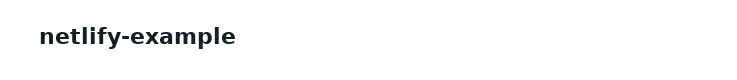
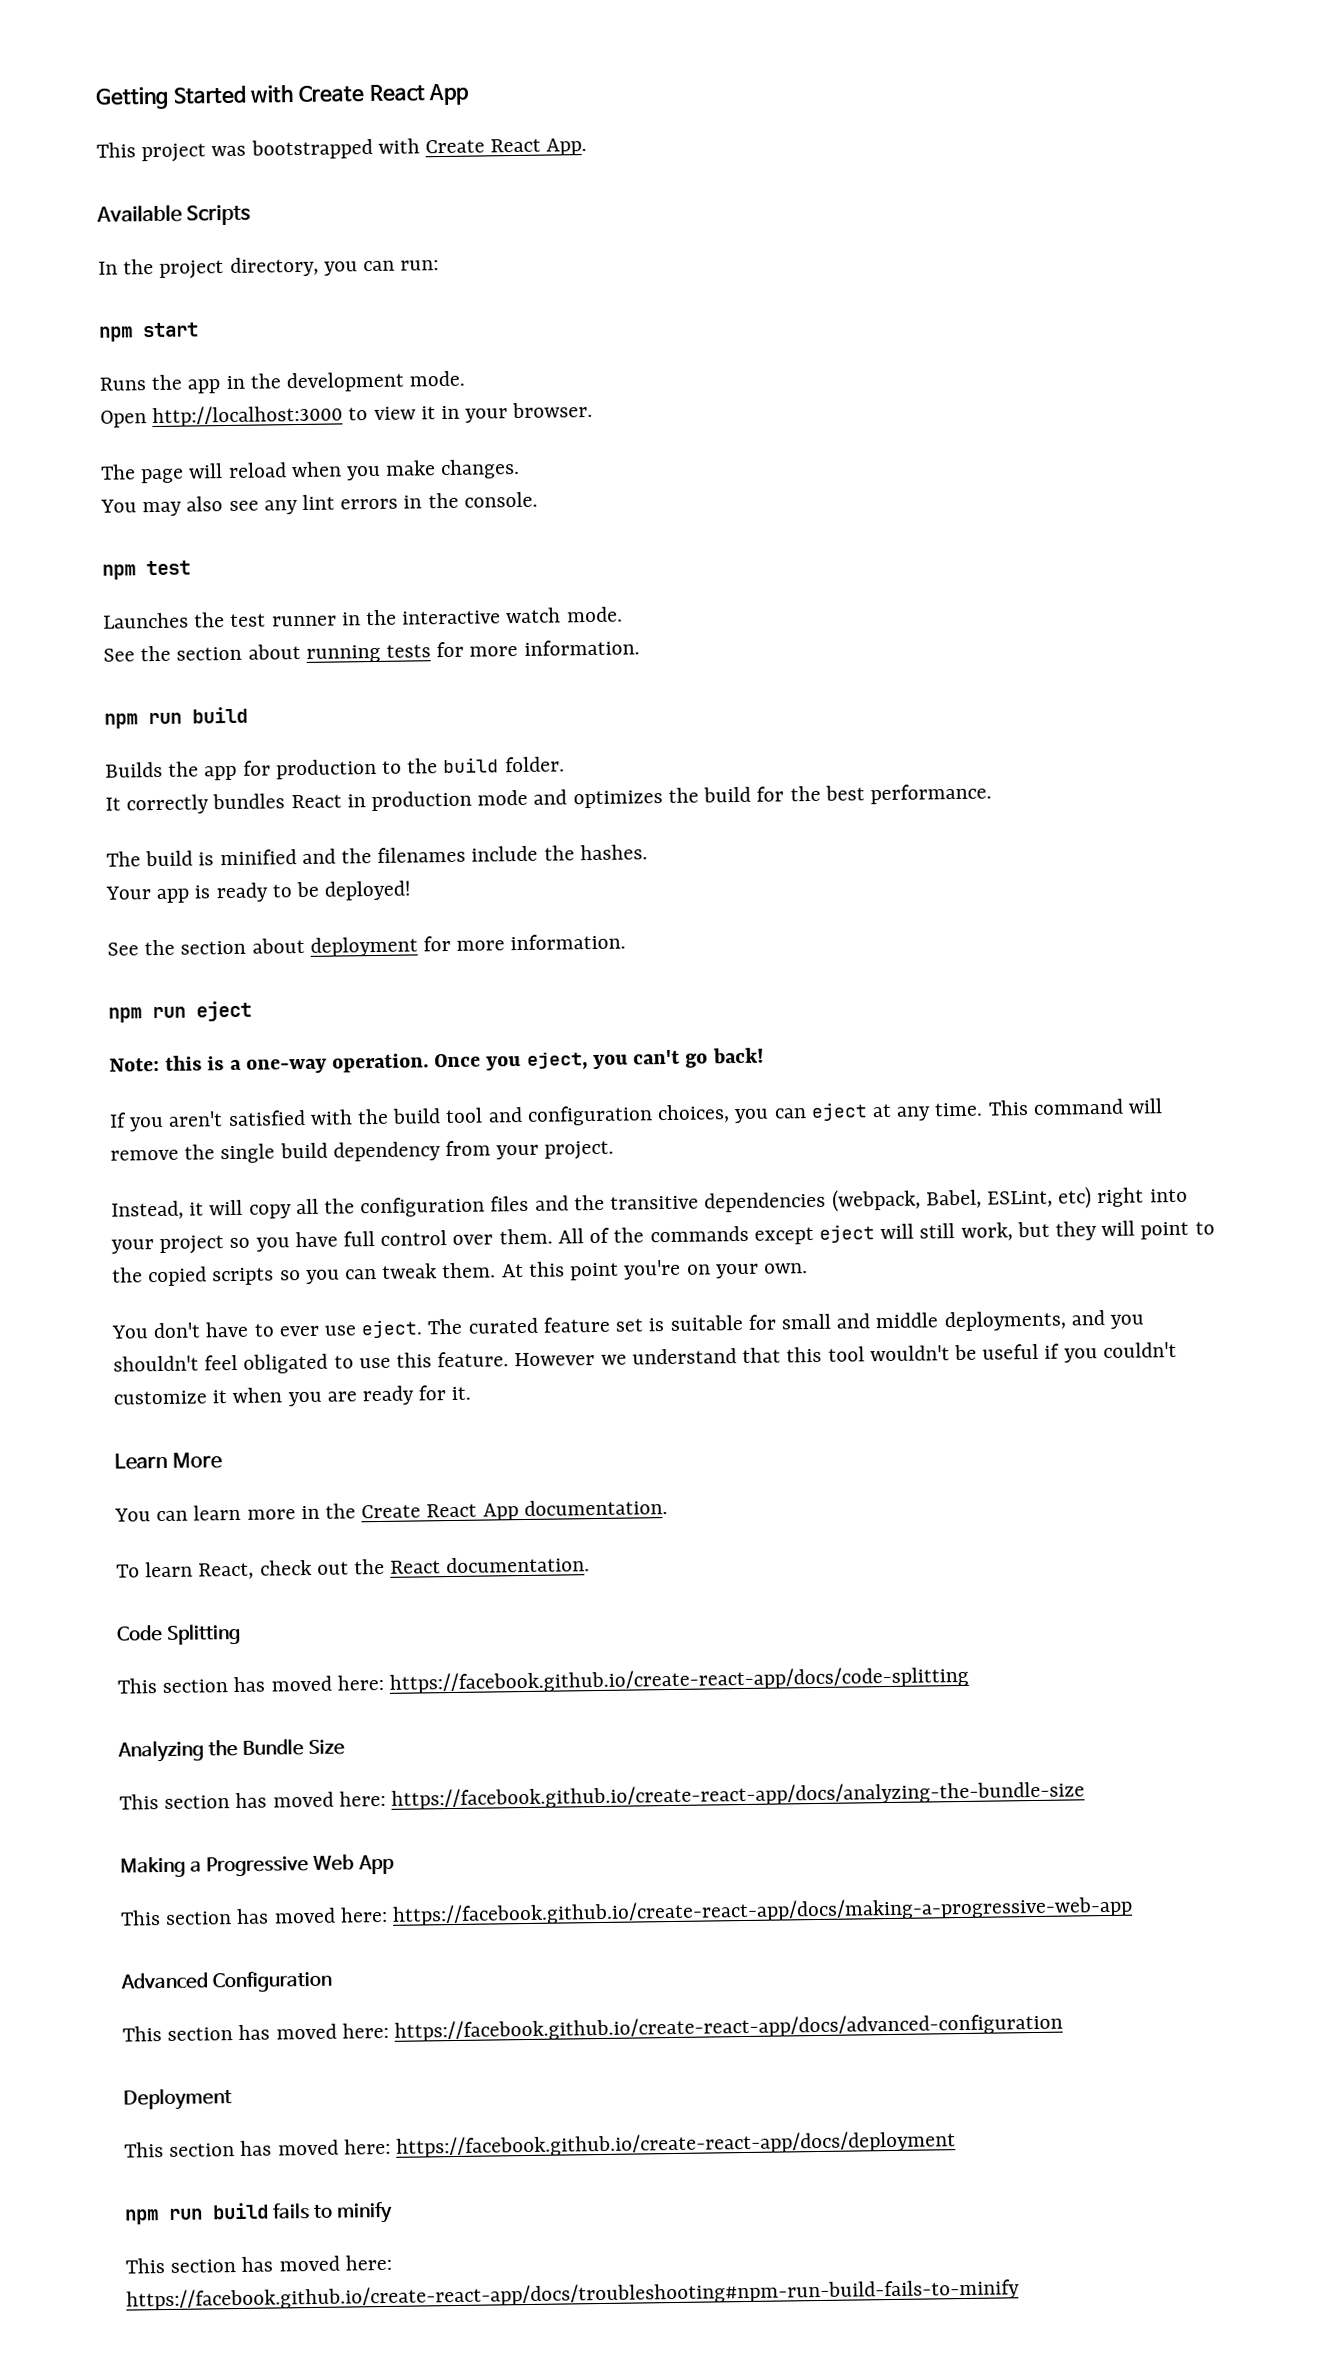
[39,27,236,49] netlify-example -> [95,83,471,110] [96,137,588,163] [96,204,252,226] [98,256,440,279] [99,322,199,342] [99,370,466,394] [100,401,594,428] [100,458,521,484] [100,491,538,517] [102,560,191,580] [103,606,623,629] [103,639,640,663] [104,706,248,729] [105,756,565,781] [105,783,992,815] [106,844,648,867] [105,880,412,904] [107,933,627,957] [108,1000,252,1023] [109,1047,764,1074] [109,1098,1163,1132] [110,1140,615,1164] [111,1186,1188,1220] [111,1220,1215,1254] [112,1259,808,1287] [111,1309,1144,1339] [113,1341,1177,1374] [113,1385,472,1407] [114,1452,223,1470] [114,1499,668,1522] [116,1556,591,1580] [116,1623,242,1645] [117,1665,970,1694] [117,1739,346,1763] [119,1780,1086,1810] [120,1854,394,1878] [120,1895,1134,1926] [120,1970,334,1993] [122,2012,1064,2042] [123,2088,232,2111] [124,2130,957,2158] [125,2201,394,2225] [125,2254,392,2274] [126,2278,1020,2311] Getting Started with Create React App // This project was bootstrapped with Create React App. // Available Scripts // In the project directory, you can run: // npm start // Runs the app in the development mode. // Open http://localhost:3000 to view it in your browser. // The page will reload when you make changes. // You may also see any lint errors in the console. // npm test // Launches the test runner in the interactive watch mode. // See the section about running tests for more information. // npm run build // Builds the app for production to the build folder. // It correctly bundles React in production mode and optimizes the build for the best performance. // The build is minified and the filenames include the hashes. // Your app is ready to be deployed! // See the section about deployment for more information. // npm run eject // Note: this is a one-way operation. Once you eject, you can't go back! // If you aren't satisfied with the build tool and configuration choices, you can eject at any time. This command will remove the single build dependency from your project. // Instead, it will copy all the configuration files and the transitive dependencies (webpack, Babel, ESLint, etc) right into your project so you have full control over them. All of the commands except eject will still work, but they will point to the copied scripts so you can tweak them. At this point you're on your own. // You don't have to ever use eject. The curated feature set is suitable for small and middle deployments, and you shouldn't feel obligated to use this feature. However we understand that this tool wouldn't be useful if you couldn't customize it when you are ready for it. // Learn More // You can learn more in the Create React App documentation. // To learn React, check out the React documentation. // Code Splitting // This section has moved here: https://facebook.github.io/create-react-app/docs/code-splitting // Analyzing the Bundle Size // This section has moved here: https://facebook.github.io/create-react-app/docs/analyzing-the-bundle-size // Making a Progressive Web App // This section has moved here: https://facebook.github.io/create-react-app/docs/making-a-progressive-web-app // Advanced Configuration // This section has moved here: https://facebook.github.io/create-react-app/docs/advanced-configuration // Deployment // This section has moved here: https://facebook.github.io/create-react-app/docs/deployment // npm run build fails to minify // This section has moved here: https://facebook.github.io/create-react-app/docs/troubleshooting#npm-run-build-fails-to-minify

